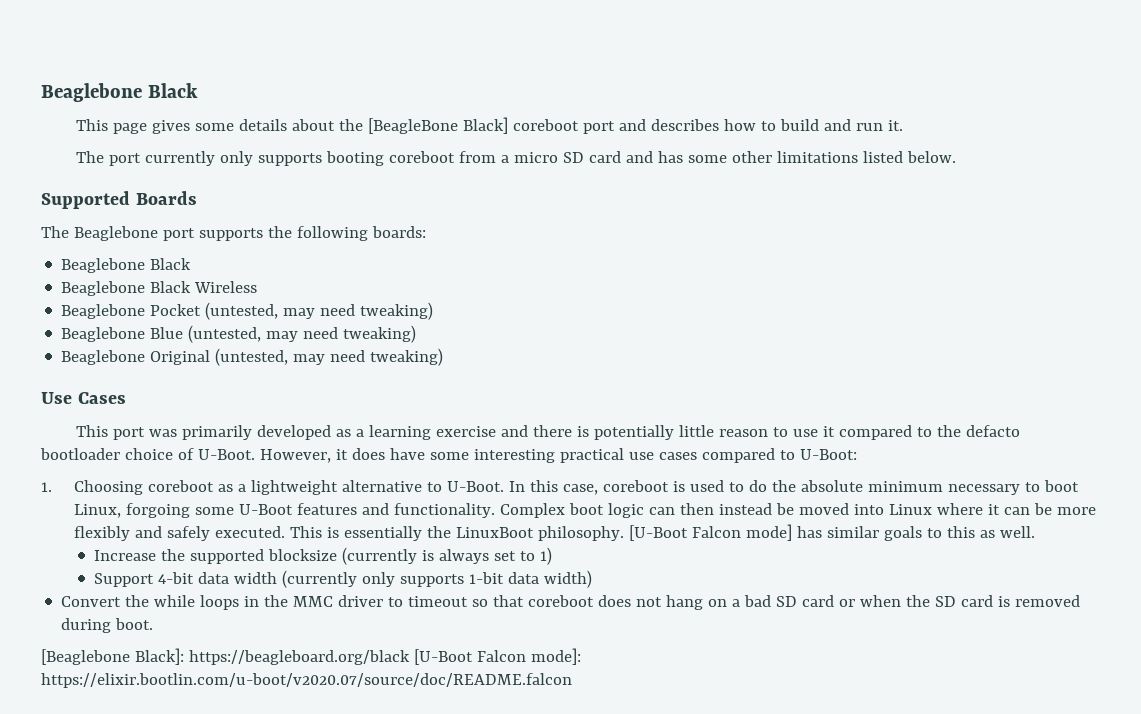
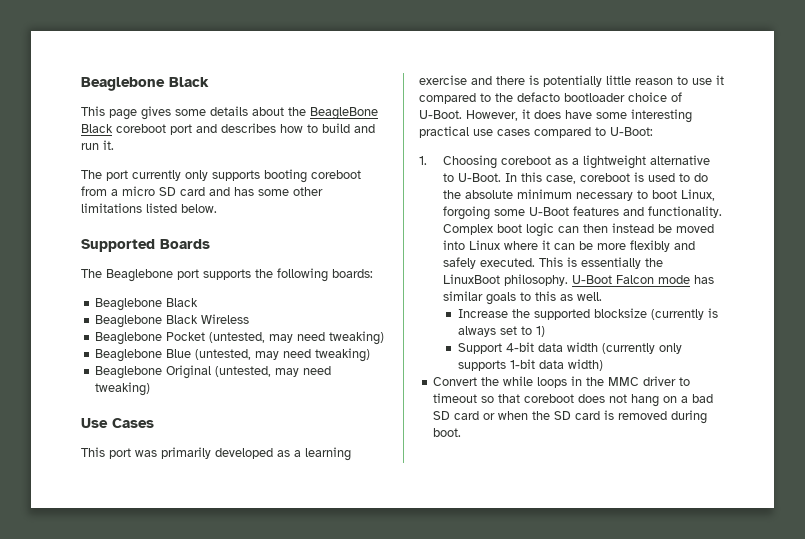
[367,117,508,134] [BeagleBone Black] -> [310,107,378,120] [81,124,113,133] BeagleBone Black
[628,524,792,541] [U-Boot Falcon mode] -> [572,275,691,284] U-Boot Falcon mode
[41,648,581,665] [41,673,572,688] // [Beaglebone Black]: https://beagleboard.org/black [U-Boot Falcon mode]: https://elixir.bootlin.com/u-boot/v2020.07/source/doc/README.falcon -> (462, 432) none

